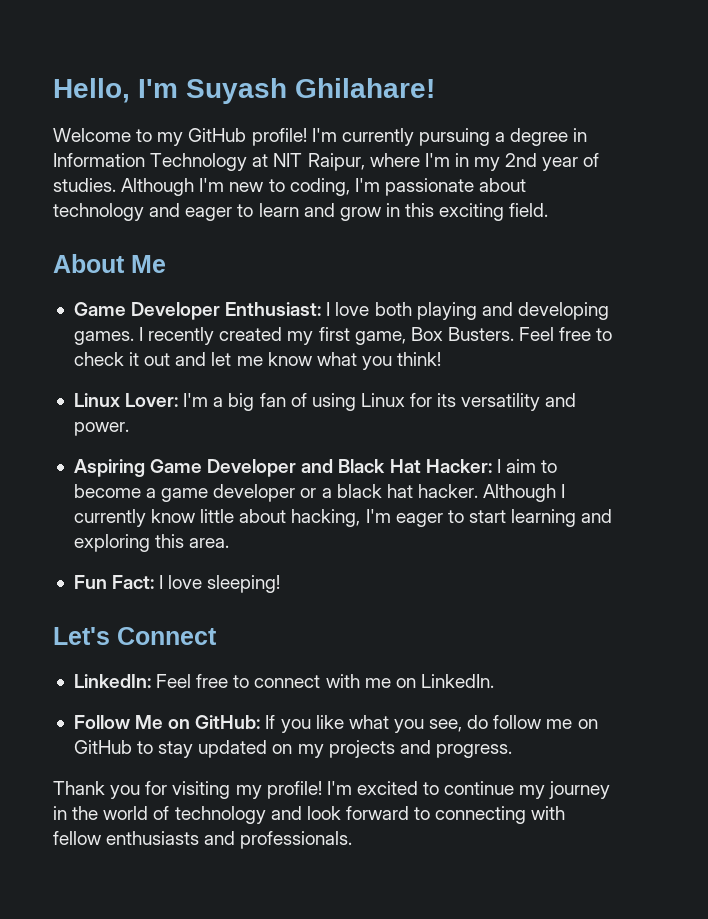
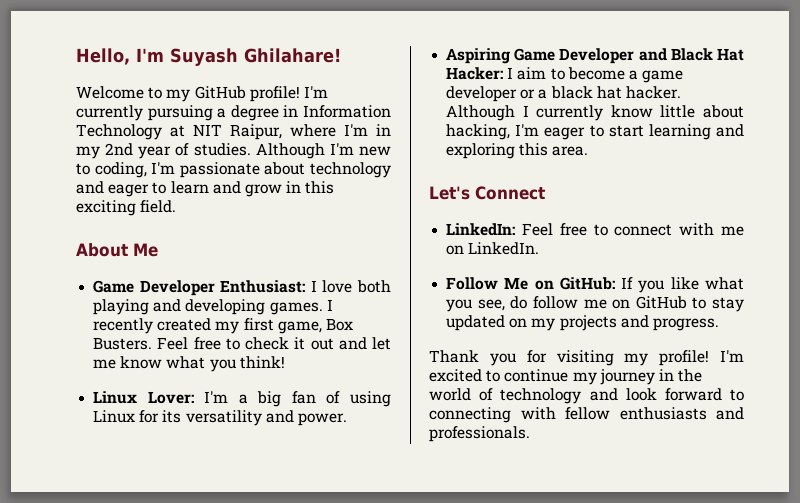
[73,575,281,593] // Fun Fact: I love sleeping! -> (589, 151) none

